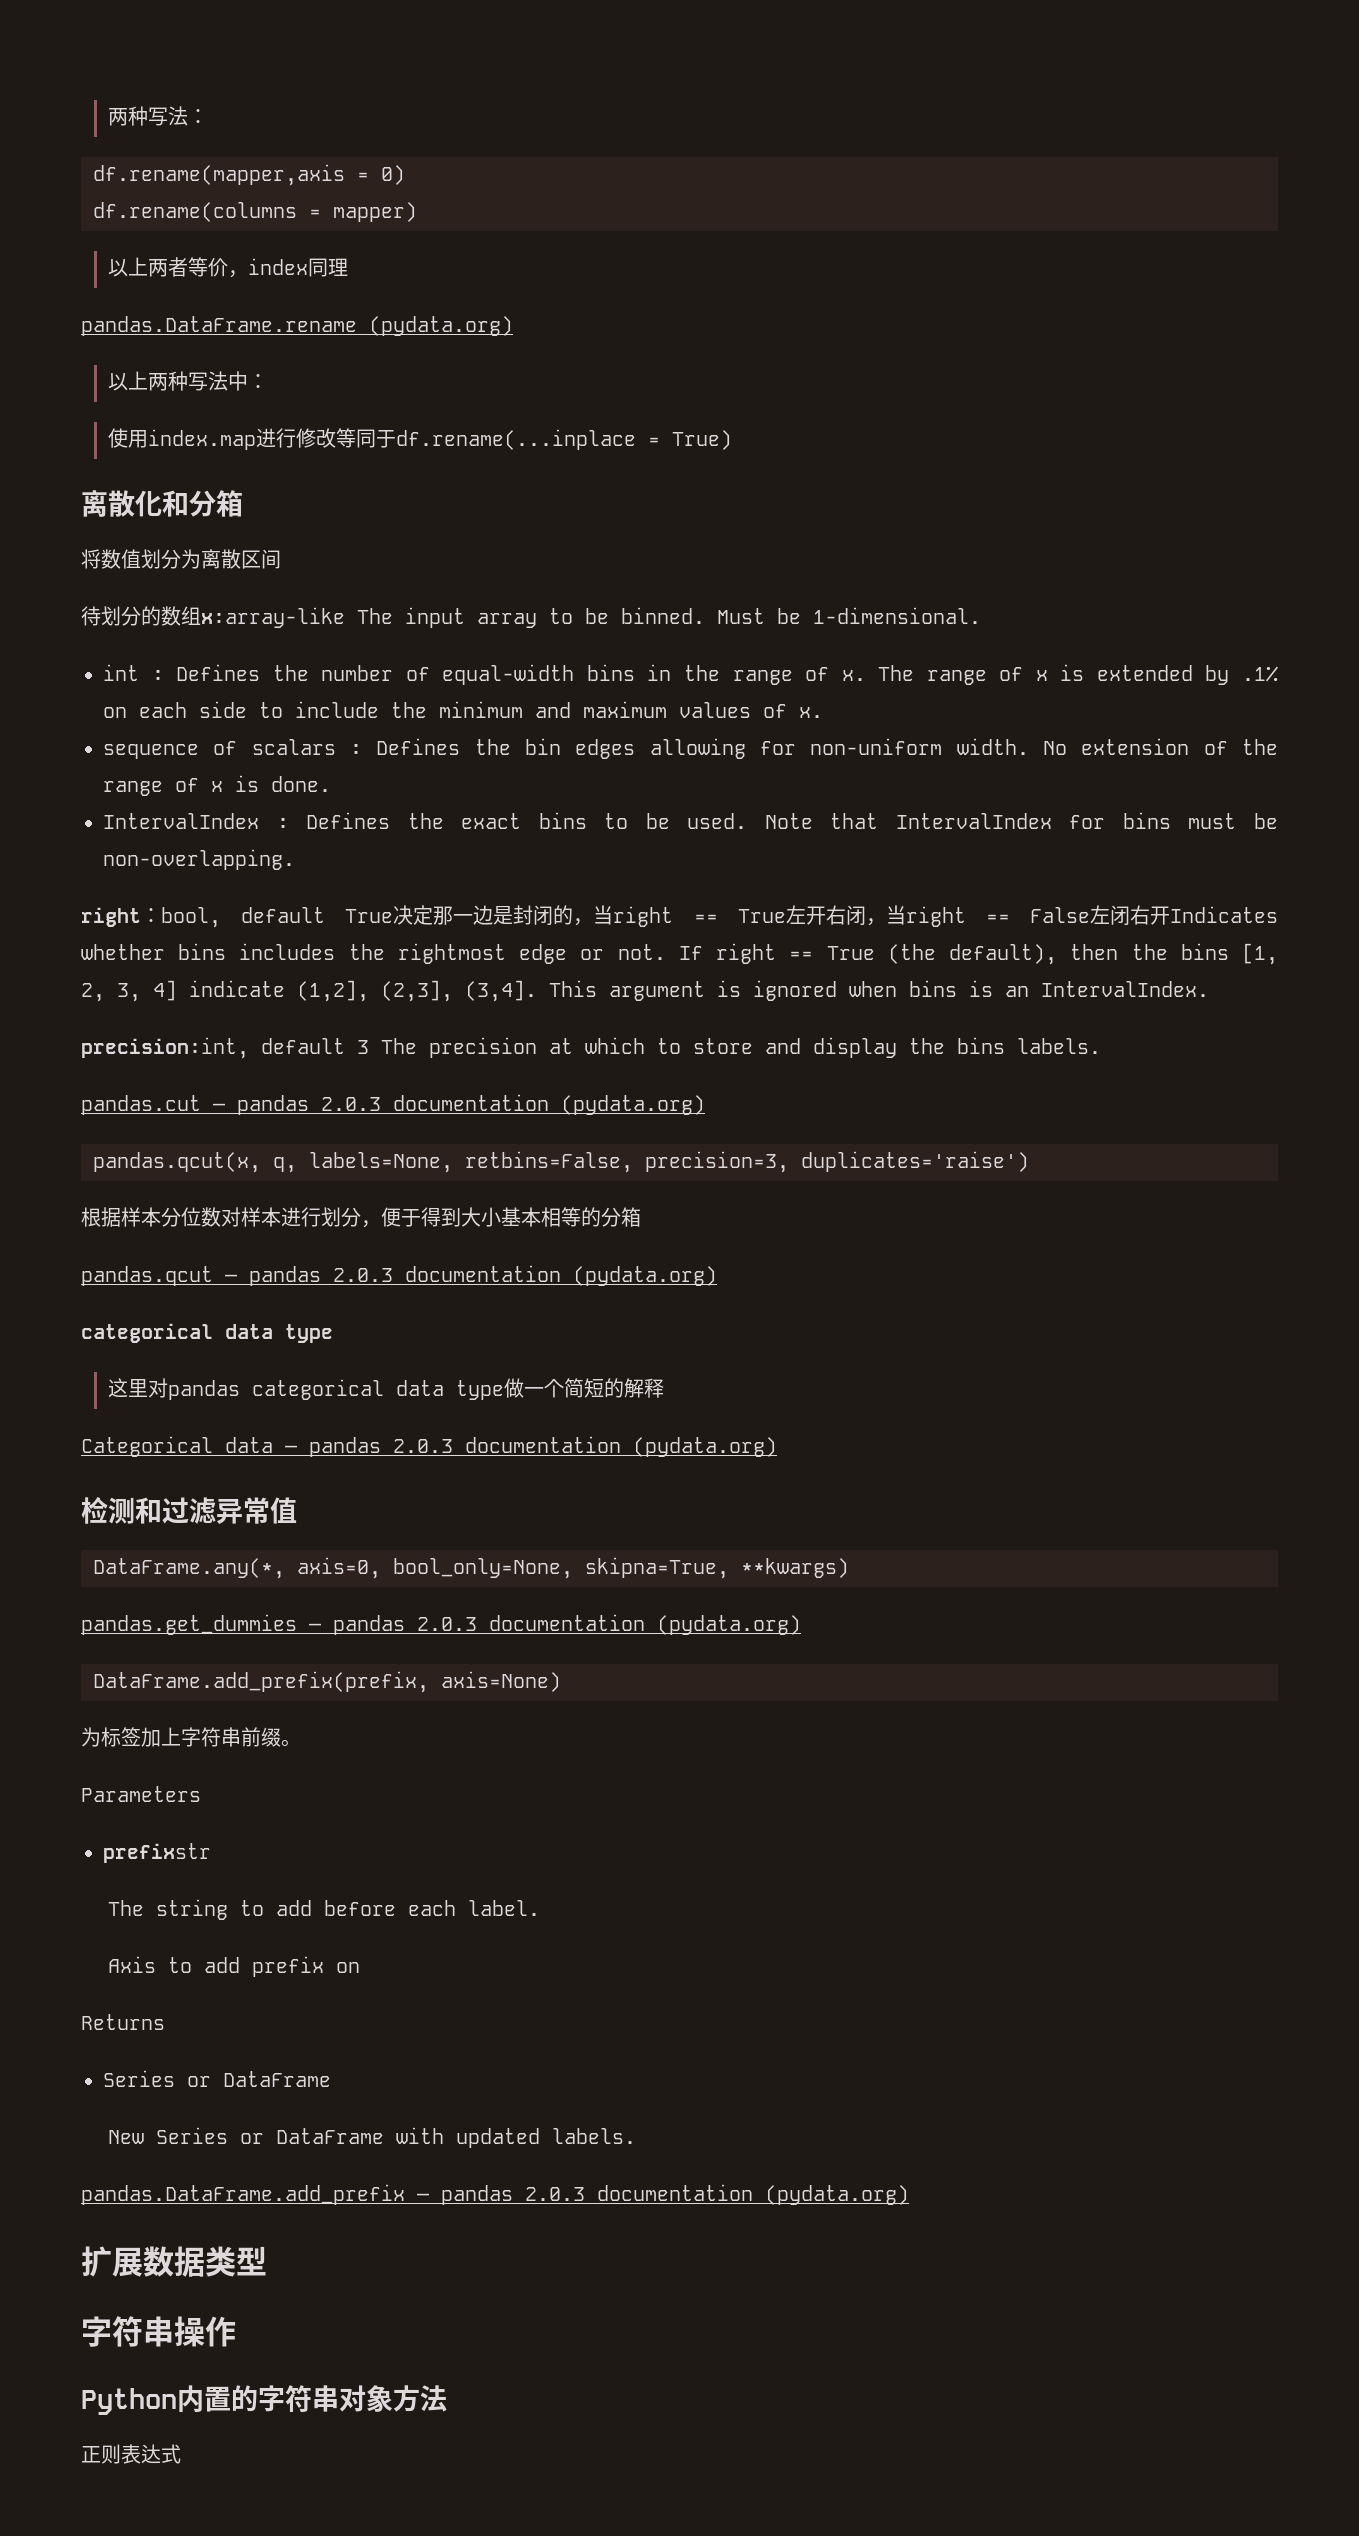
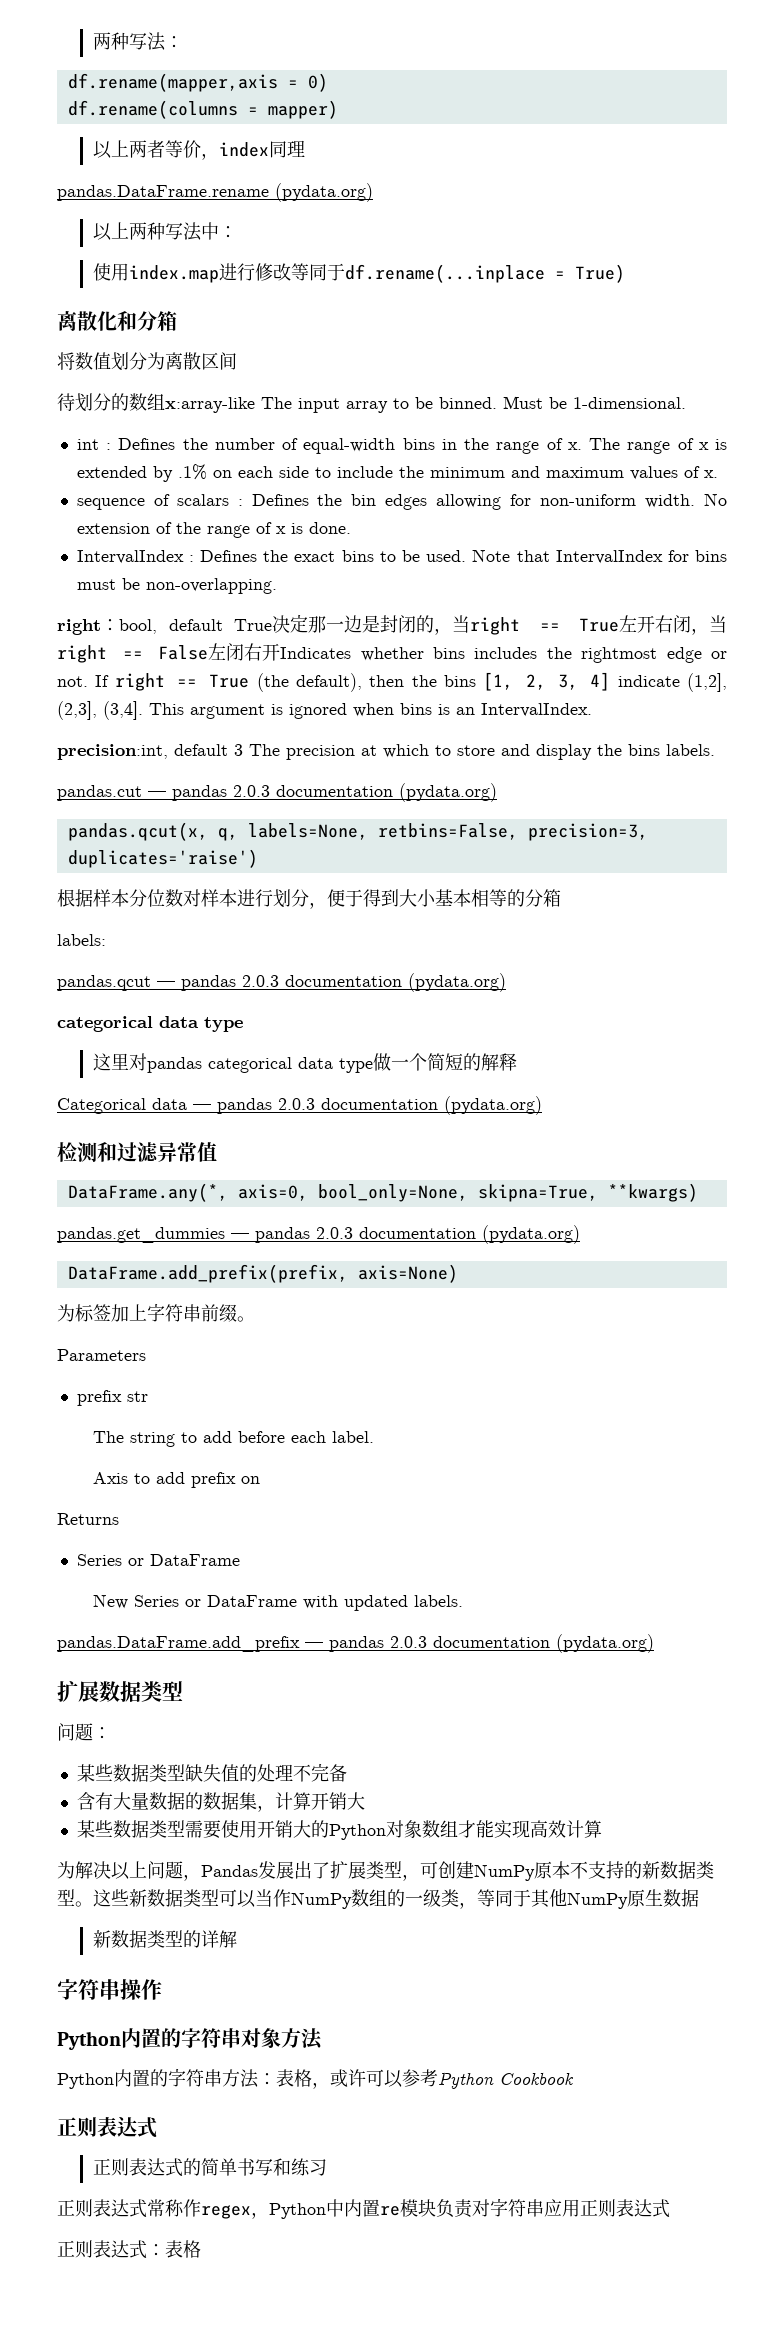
(641, 1217) none -> [57,934,106,946] // labels:
[103,1843,211,1863] prefixstr -> [76,1390,148,1406] prefix str
(267, 2261) none -> [57,1723,111,1741] [76,1763,347,1782] [76,1792,365,1812] [76,1820,602,1840] [57,1861,714,1881] [57,1889,699,1909] [92,1930,237,1948] // 问题： // 某些数据类型缺失值的处理不完备 // 含有大量数据的数据集，计算开销大 // 某些数据类型需要使用开销大的Python对象数组才能实现高效计算 // 为解决以上问题，Pandas发展出了扩展类型，可创建NumPy原本不支持的新数据类型。这些新数据类型可以当作NumPy数组的一级类，等同于其他NumPy原生数据 // 新数据类型的详解
[81,2444,181,2464] 正则表达式 -> [57,2068,574,2089] [57,2117,157,2138] [92,2158,327,2177] [57,2198,670,2219] [57,2240,201,2259] Python内置的字符串方法：表格，或许可以参考Python Cookbook // 正则表达式 // 正则表达式的简单书写和练习 // 正则表达式常称作regex，Python中内置re模块负责对字符串应用正则表达式 // 正则表达式：表格

